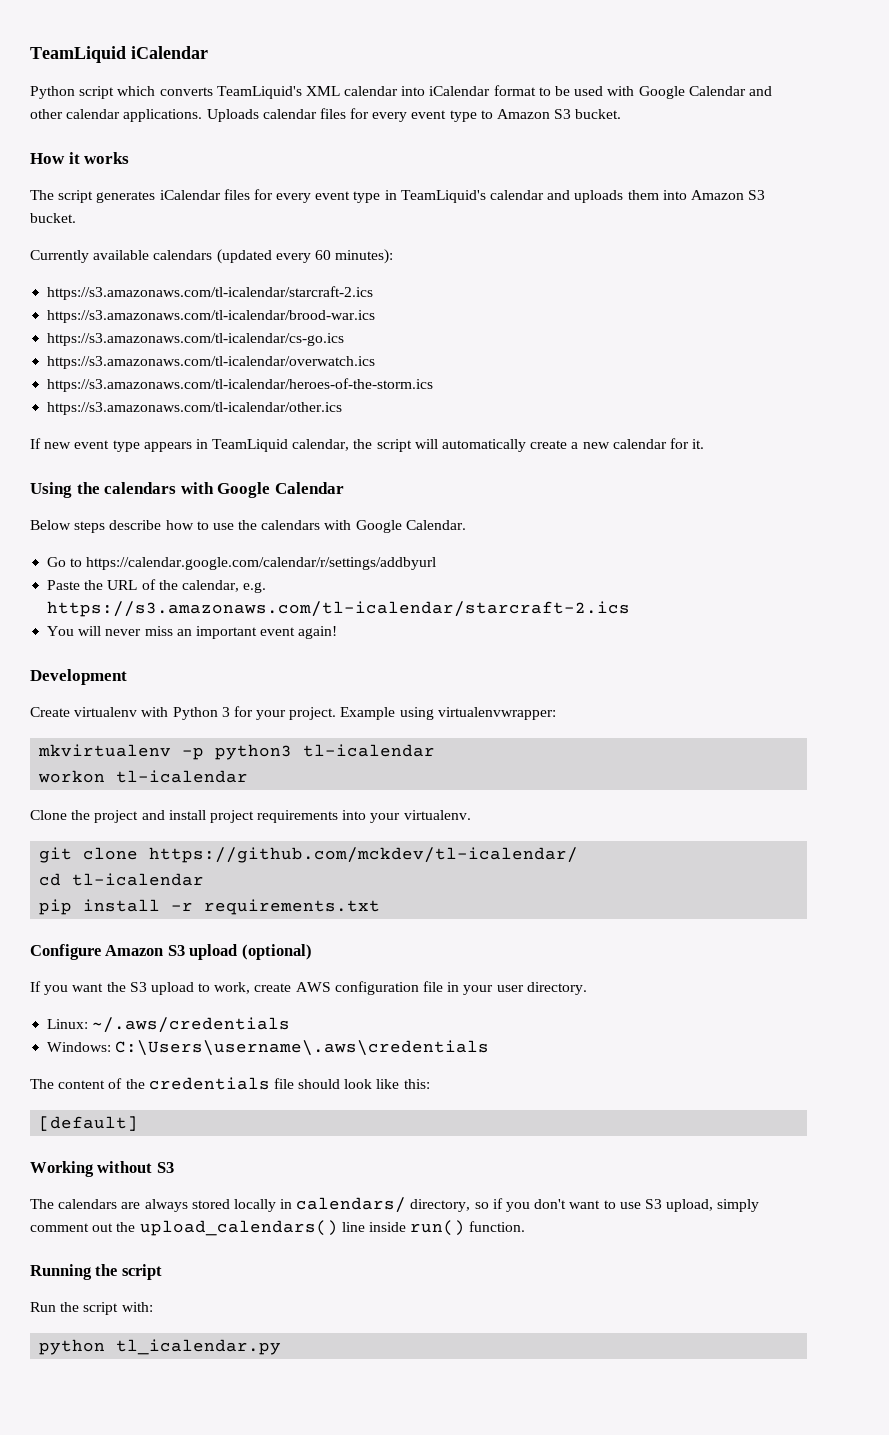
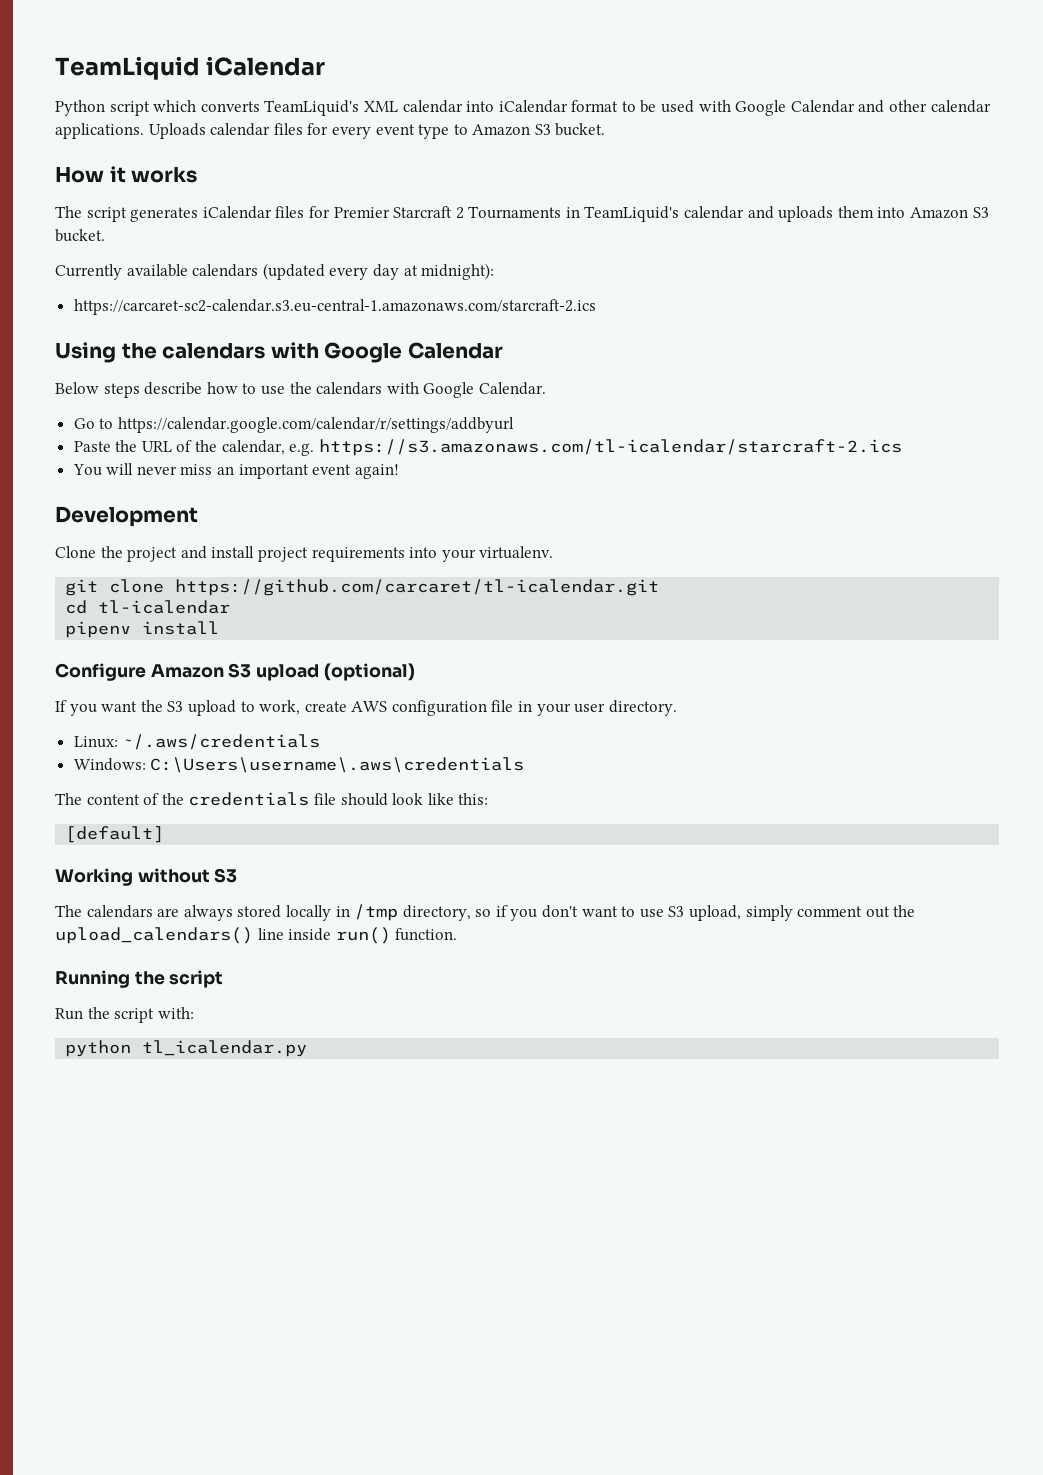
[276,191,381,203] every event type -> [333,206,562,219] Premier Starcraft 2 Tournaments
[314,249,394,264] [47,286,374,300] [47,310,376,323] [47,333,345,346] [47,356,376,369] [47,378,434,392] [47,402,343,415] [30,438,705,452] 60 minutes): // https://s3.amazonaws.com/tl-icalendar/starcraft-2.ics // https://s3.amazonaws.com/tl-icalendar/brood-war.ics // https://s3.amazonaws.com/tl-icalendar/cs-go.ics // https://s3.amazonaws.com/tl-icalendar/overwatch.ics // https://s3.amazonaws.com/tl-icalendar/heroes-of-the-storm.ics // https://s3.amazonaws.com/tl-icalendar/other.ics // If new event type appears in TeamLiquid calendar, the script will automatically create a new calendar for it. -> [372,263,495,280] [73,299,596,315] day at midnight): // https://carcaret-sc2-calendar.s3.eu-central-1.amazonaws.com/starcraft-2.ics
[30,706,556,720] [38,744,436,760] [38,770,249,783] // Create virtualenv with Python 3 for your project. Example using virtualenvwrapper: // mkvirtualenv -p python3 tl-icalendar // workon tl-icalendar -> (198, 516) none
[149,847,579,863] https://github.com/mckdev/tl-icalendar/ -> [175,579,660,596] https://github.com/carcaret/tl-icalendar.git
[39,899,381,915] pip install -r requirements.txt -> [65,621,220,638] pipenv install
[296,1197,407,1213] calendars/ -> [354,904,399,921] /tmp

